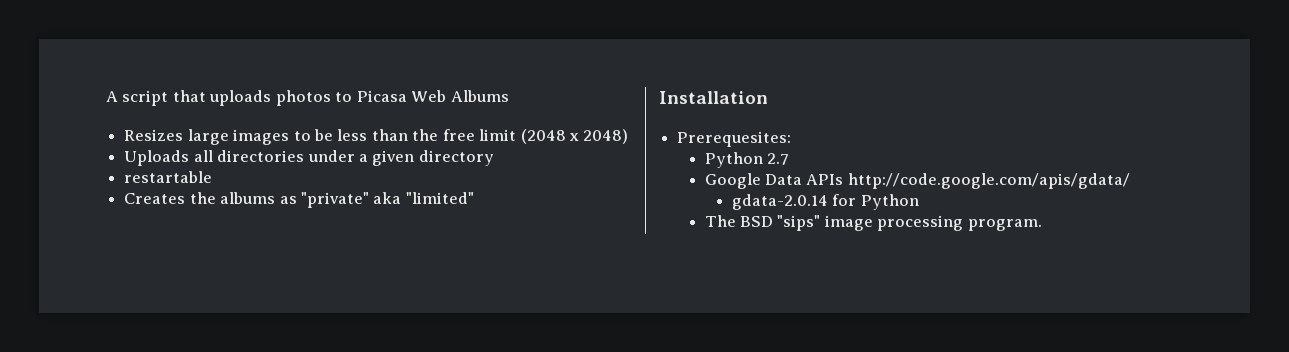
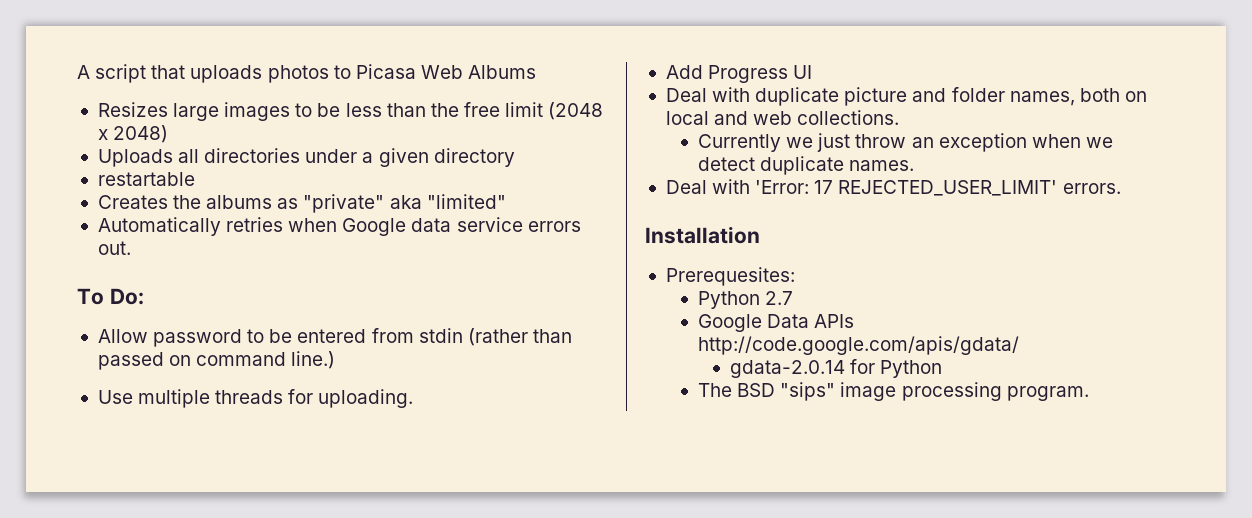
(474, 198) none -> [97,217,581,236] [97,241,131,255] [77,288,144,305] [97,328,572,347] [97,351,336,370] [97,389,414,408] [665,65,813,83] [665,87,1147,106] [665,110,900,125] [698,133,1113,152] [698,156,915,175] [665,179,1121,196] // Automatically retries when Google data service errors out. // To Do: // Allow password to be entered from stdin (rather than passed on command line.) // Use multiple threads for uploading. // Add Progress UI // Deal with duplicate picture and folder names, both on local and web collections. // Currently we just throw an exception when we detect duplicate names. // Deal with 'Error: 17 REJECTED_USER_LIMIT' errors.

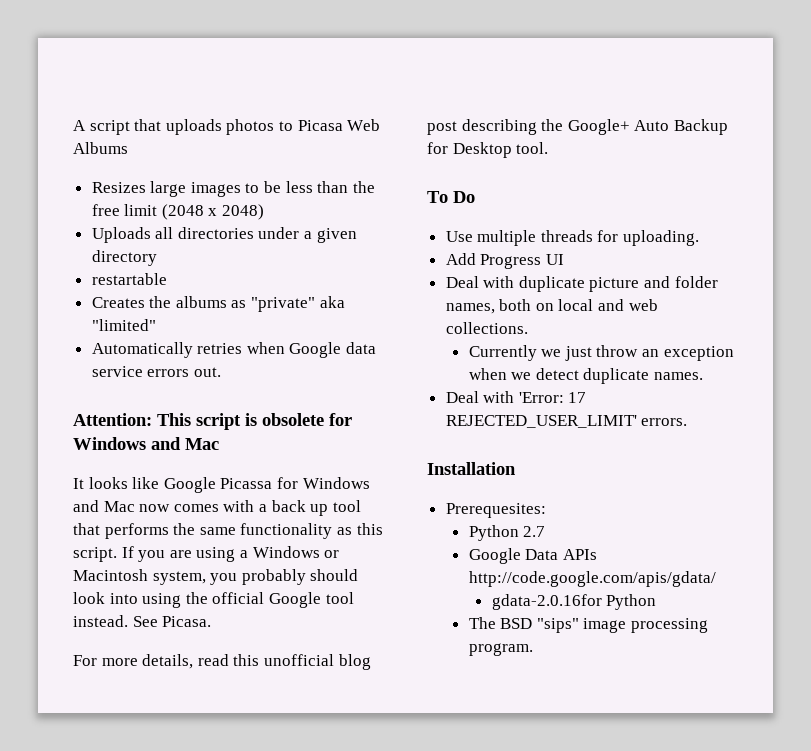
[77,288,144,305] [97,328,572,347] [97,351,336,370] To Do: // Allow password to be entered from stdin (rather than passed on command line.) -> [73,413,352,430] [73,437,219,450] [73,477,370,493] [73,500,361,516] [73,523,383,539] [73,546,340,562] [73,569,359,585] [73,592,354,608] [73,615,212,627] [73,654,371,670] [427,119,728,135] [427,142,549,158] [427,191,475,203] Attention: This script is obsolete for Windows and Mac // It looks like Google Picassa for Windows and Mac now comes with a back up tool that performs the same functionality as this script. If you are using a Windows or Macintosh system, you probably should look into using the official Google tool instead. See Picasa. // For more details, read this unofficial blog post describing the Google+ Auto Backup for Desktop tool. // To Do
[730,359,876,378] gdata-2.0.14 for -> [491,594,602,610] gdata-2.0.16for

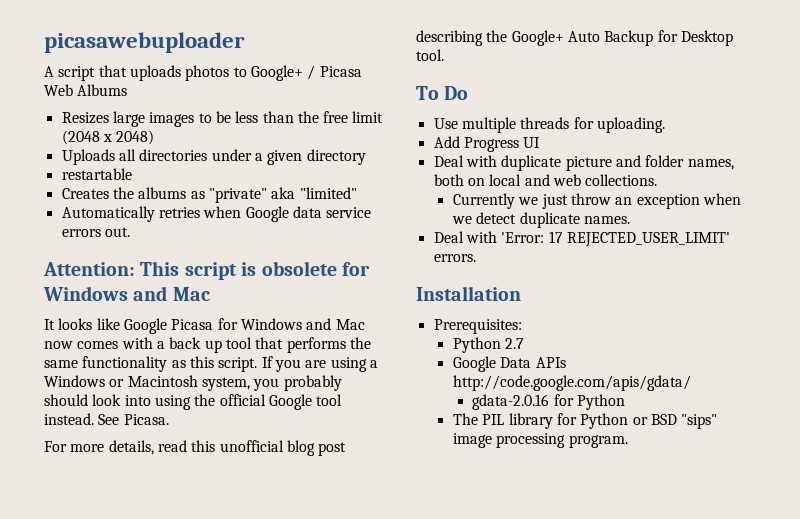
(73, 125) none -> [44,32,245,53] picasawebuploader //
(293, 126) none -> [250,65,316,81] Google+ /
[220,478,273,489] Picassa -> [171,319,214,330] Picasa
[445,503,546,518] Prerequesites: -> [433,319,522,334] Prerequisites:
[491,594,602,610] gdata-2.0.16for -> [472,394,574,410] gdata-2.0.16 for
(496, 623) none -> [482,413,648,429] PIL library for Python or

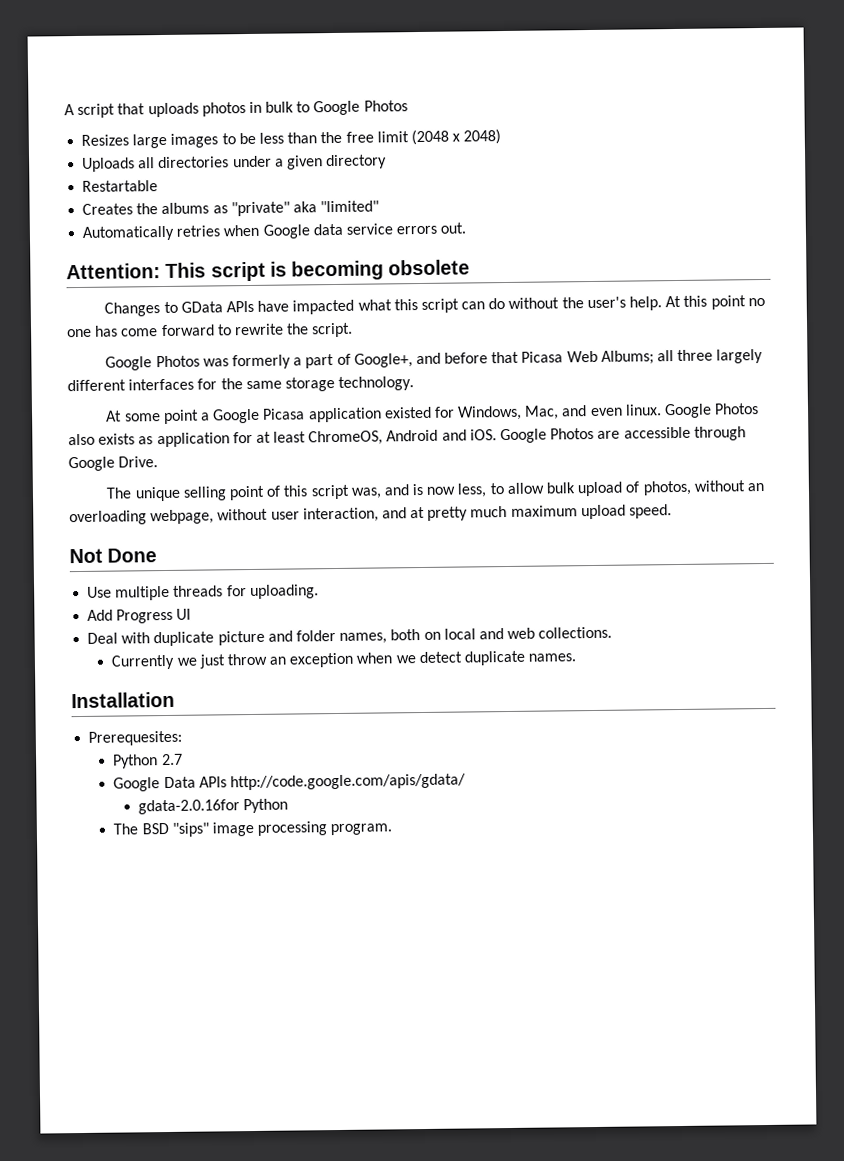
[44,32,245,53] picasawebuploader // -> (64, 110) none
[233,65,362,81] [44,84,128,96] to Google+ / Picasa Web Albums -> [248,100,408,116] in bulk to Google Photos
[61,168,132,180] restartable -> [82,180,159,192] Restartable
(257, 269) none -> [291,260,385,281] becoming
[342,262,370,276] [43,286,210,301] [44,318,365,334] [44,337,371,353] [44,356,378,372] [44,375,342,391] [44,394,343,410] [44,413,169,425] [44,440,347,456] [416,30,733,46] [416,49,444,61] [416,86,469,100] for Windows and Mac // It looks like Google Picasa for Windows and Mac now comes with a back up tool that performs the same functionality as this script. If you are using a Windows or Macintosh system, you probably should look into using the official Google tool instead. See Picasa. // For more details, read this unofficial blog post describing the Google+ Auto Backup for Desktop tool. // To Do -> [104,295,765,317] [67,322,354,338] [105,348,764,371] [67,376,415,392] [105,403,760,425] [68,426,746,448] [68,456,159,472] [106,480,764,502] [69,504,673,526] [69,548,158,564] // Changes to GData APIs have impacted what this script can do without the user's help. At this point no one has come forward to rewrite the script. // Google Photos was formerly a part of Google+, and before that Picasa Web Albums; all three largely different interfaces for the same storage technology. // At some point a Google Picasa application existed for Windows, Mac, and even linux. Google Photos also exists as application for at least ChromeOS, Android and iOS. Google Photos are accessible through Google Drive. // The unique selling point of this script was, and is now less, to allow bulk upload of photos, without an overloading webpage, without user interaction, and at pretty much maximum upload speed. // Not Done
[433,231,730,247] [433,254,476,262] // Deal with 'Error: 17 REJECTED_USER_LIMIT' errors. -> (577, 657) none
[433,319,522,334] Prerequisites: -> [88,730,183,746] Prerequesites:
[472,394,574,410] gdata-2.0.16 for -> [137,799,240,815] gdata-2.0.16for
[482,413,648,429] PIL library for Python or -> (139, 829) none

